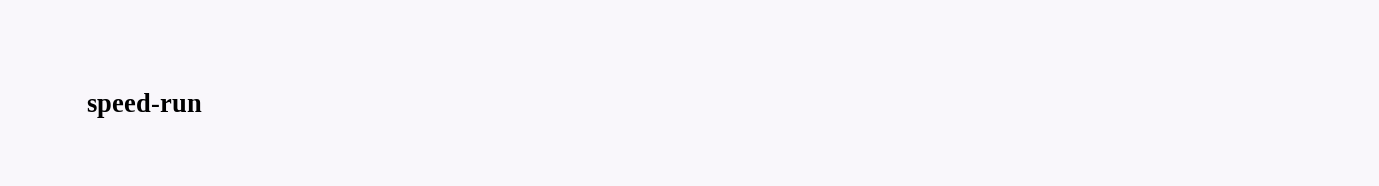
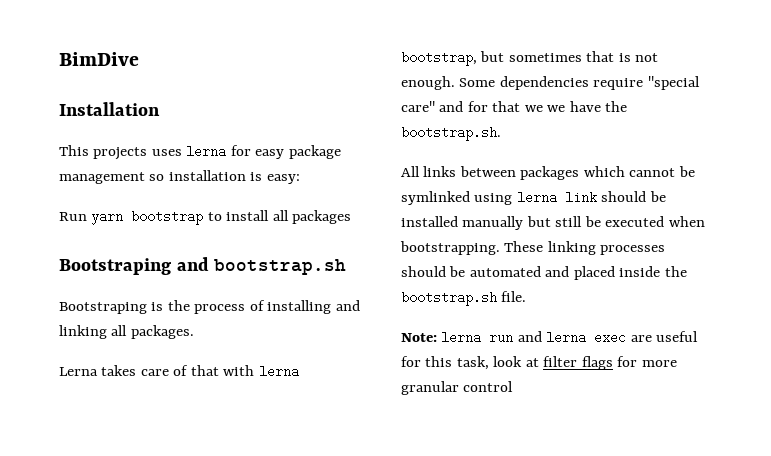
[87,93,202,118] speed-run -> [59,52,139,66] [59,102,160,116] [59,145,341,160] [59,170,300,184] [59,210,352,225] [59,257,347,275] [59,300,360,314] [59,325,194,339] [59,365,299,378] [401,51,659,66] [401,76,700,90] [401,101,628,112] [401,126,501,141] [401,166,695,180] [401,191,666,205] [401,216,705,230] [400,241,666,255] [401,266,687,280] [401,291,527,306] [401,331,699,344] [401,356,677,370] [401,381,514,395] BimDive // Installation // This projects uses lerna for easy package management so installation is easy: // Run yarn bootstrap to install all packages // Bootstraping and bootstrap.sh // Bootstraping is the process of installing and linking all packages. // Lerna takes care of that with lerna bootstrap, but sometimes that is not enough. Some dependencies require "special care" and for that we we have the bootstrap.sh. // All links between packages which cannot be symlinked using lerna link should be installed manually but still be executed when bootstrapping. These linking processes should be automated and placed inside the bootstrap.sh file. // Note: lerna run and lerna exec are useful for this task, look at filter flags for more granular control

